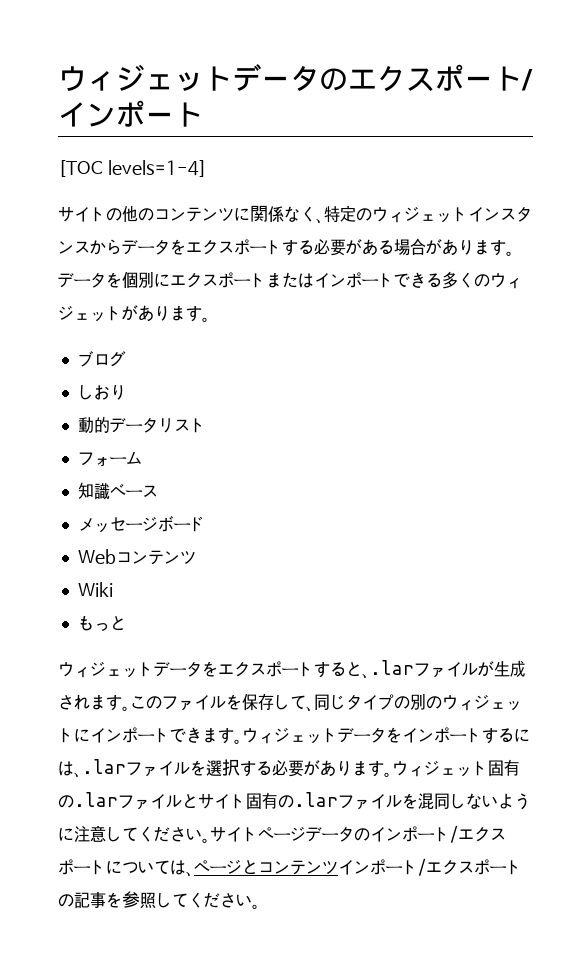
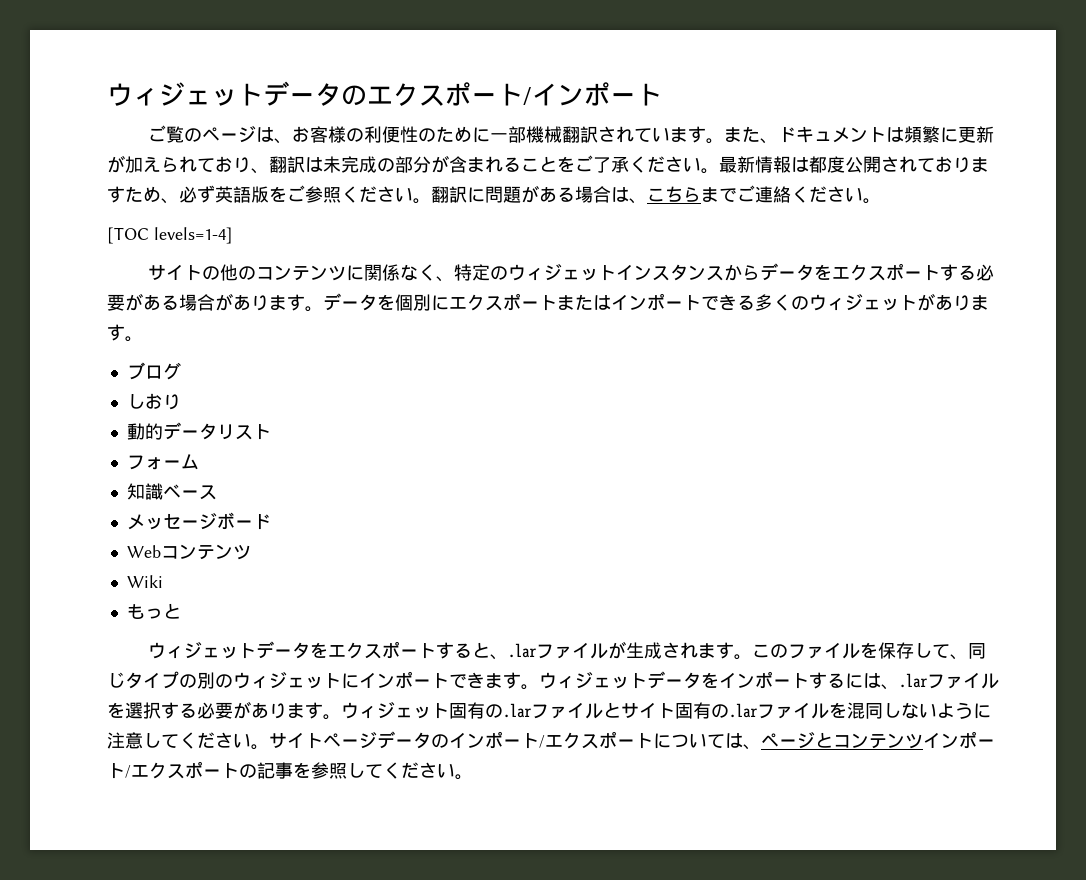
(203, 114) none -> [148,125,995,144] [107,155,989,174] [107,185,881,204] // ご覧のページは、お客様の利便性のために一部機械翻訳されています。また、ドキュメントは頻繁に更新が加えられており、翻訳は未完成の部分が含まれることをご了承ください。最新情報は都度公開されておりますため、必ず英語版をご参照ください。翻訳に問題がある場合は、こちらまでご連絡ください。

